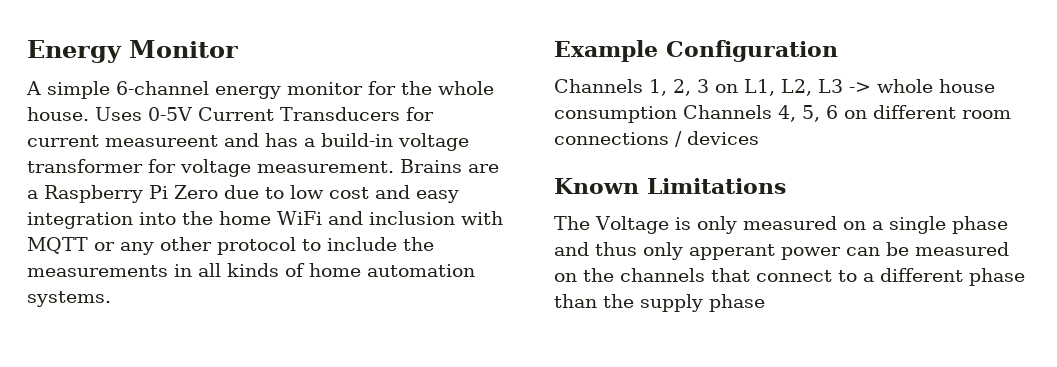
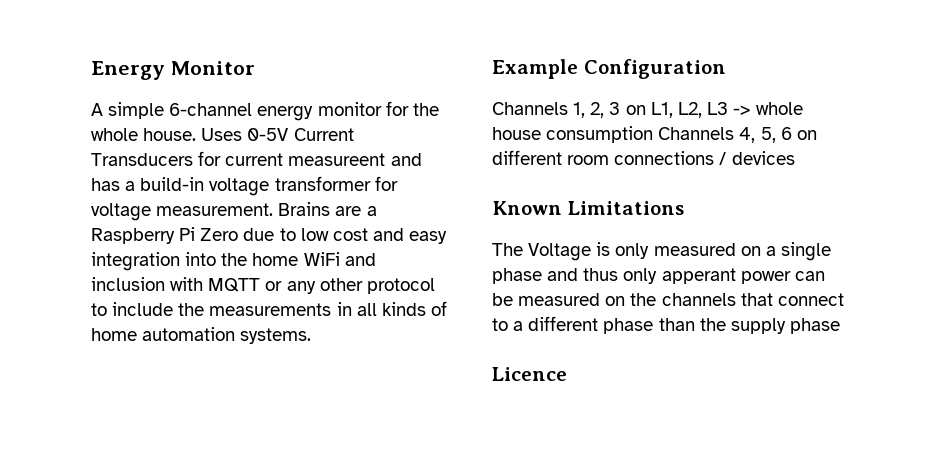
(765, 303) none -> [492,367,567,381] // Licence

